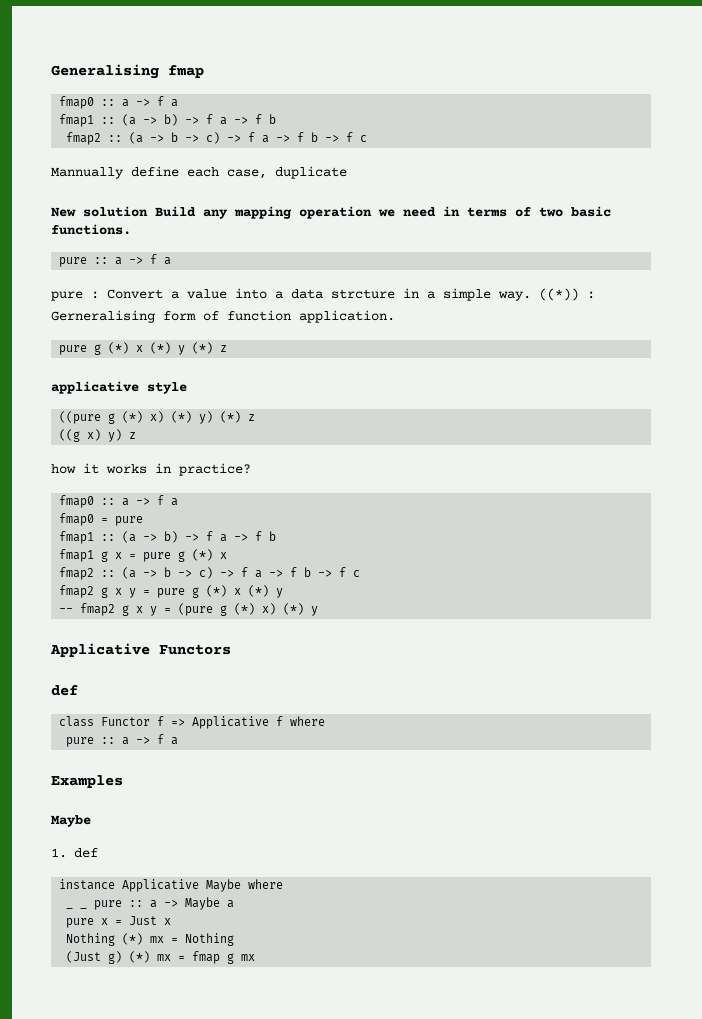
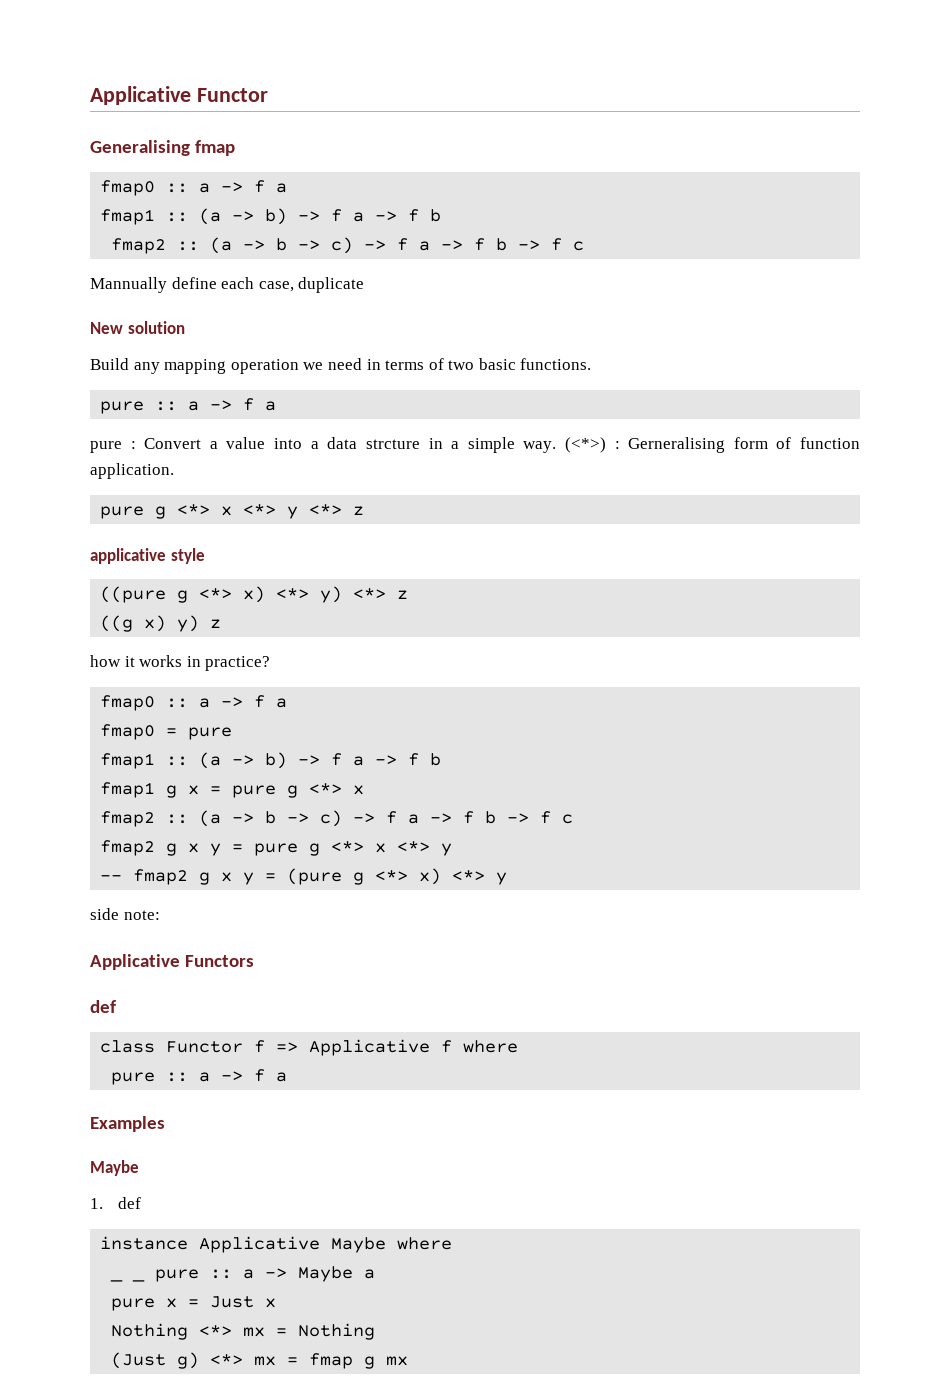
(51, 71) none -> [90,86,268,105] Applicative Functor //
(148, 211) none -> (185, 327) //
[539,288,579,301] ((*)) -> [564,437,606,453] (<*>)
[108,342,214,355] (*) x (*) y (*) -> [177,504,343,519] <*> x <*> y <*>
[122,411,242,424] (*) x) (*) y) (*) -> [199,586,387,603] <*> x) <*> y) <*>
[192,549,214,561] (*) -> [309,783,343,794] <*>
[206,585,270,597] (*) x (*) -> [331,841,431,853] <*> x <*>
[234,603,319,616] (*) x) (*) y -> [375,868,508,885] [90,908,160,920] <*> x) <*> y // side note:
[122,933,144,945] (*) -> [199,1325,233,1336] <*>
[129,951,151,963] (*) -> [210,1354,244,1365] <*>

